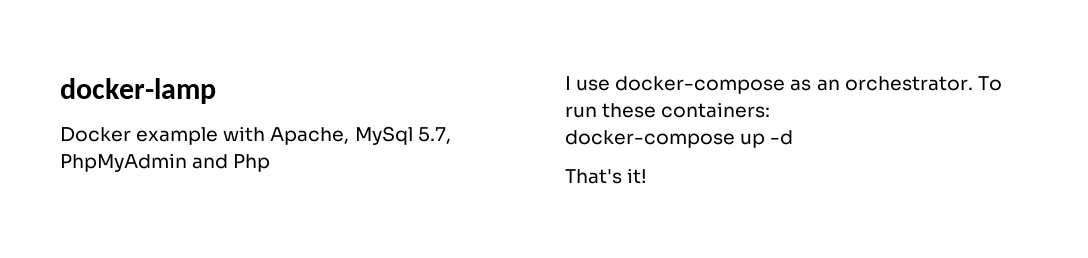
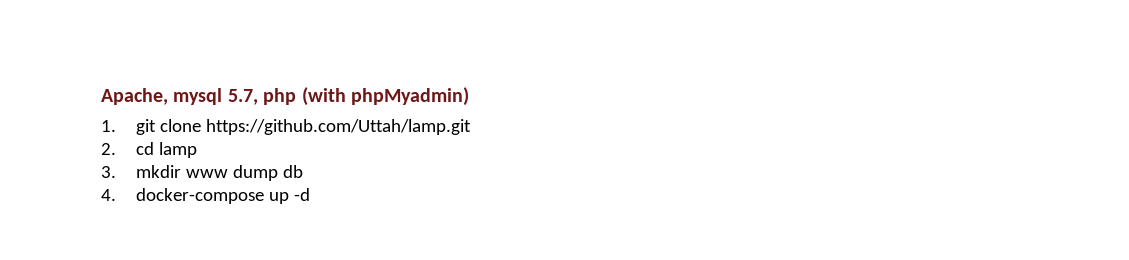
[60,78,216,104] [60,126,451,145] [60,153,271,172] [565,76,1002,94] [565,102,771,118] docker-lamp // Docker example with Apache, MySql 5.7, PhpMyAdmin and Php // I use docker-compose as an orchestrator. To run these containers: // -> [101,87,469,106] [101,119,472,135] [101,142,198,158] [101,165,304,181] [101,189,116,201] Apache, mysql 5.7, php (with phpMyadmin) // 1. git clone https://github.com/Uttah/lamp.git // 2. cd lamp // 3. mkdir www dump db // 4.
[565,168,648,184] // That's it! -> (311, 194) none

